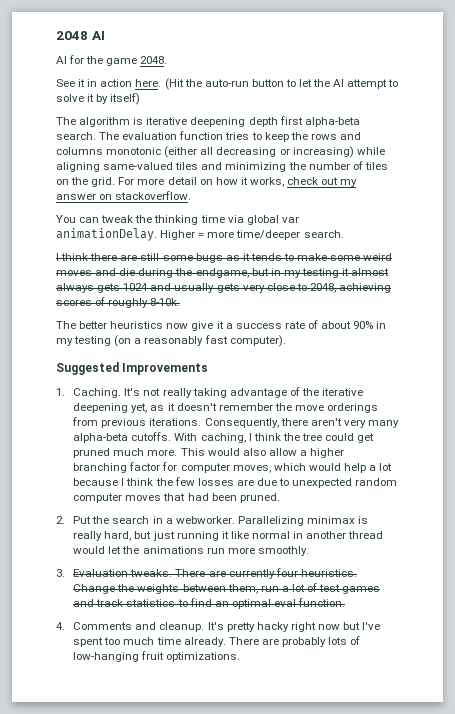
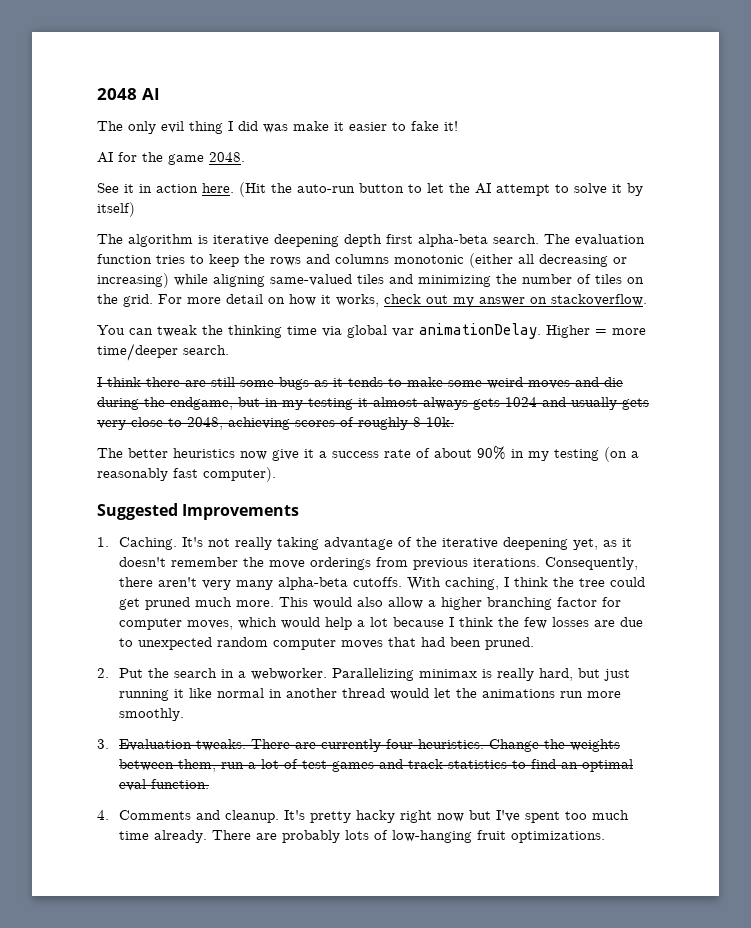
(105, 35) none -> [97,121,458,134] // The only evil thing I did was make it easier to fake it!

